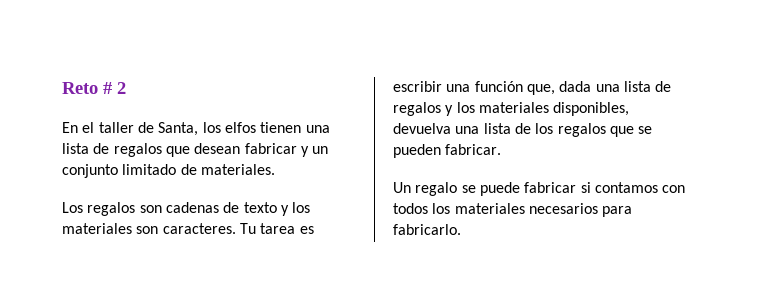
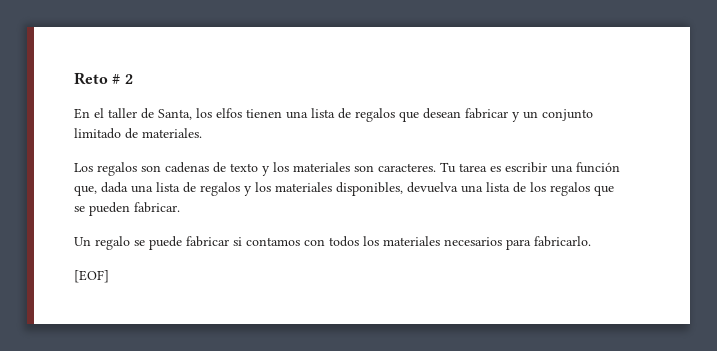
(461, 229) none -> [74,270,109,283] // [EOF]

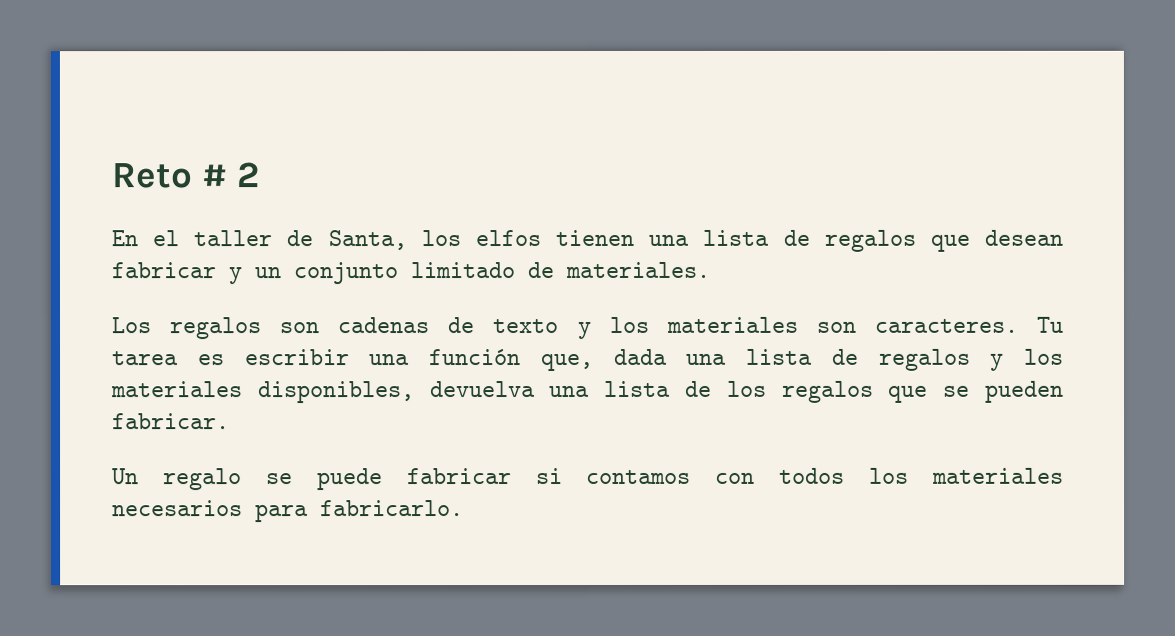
[74,270,109,283] // [EOF] -> (464, 508) none

